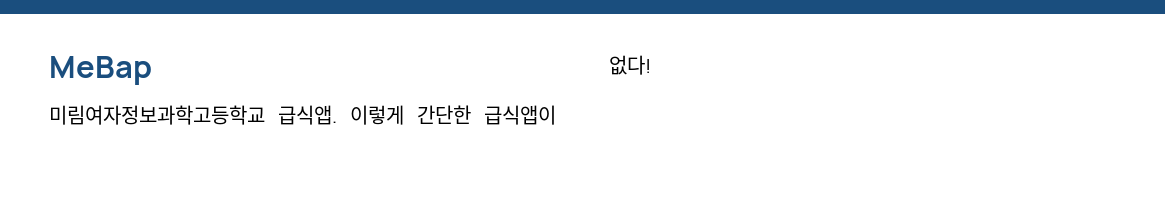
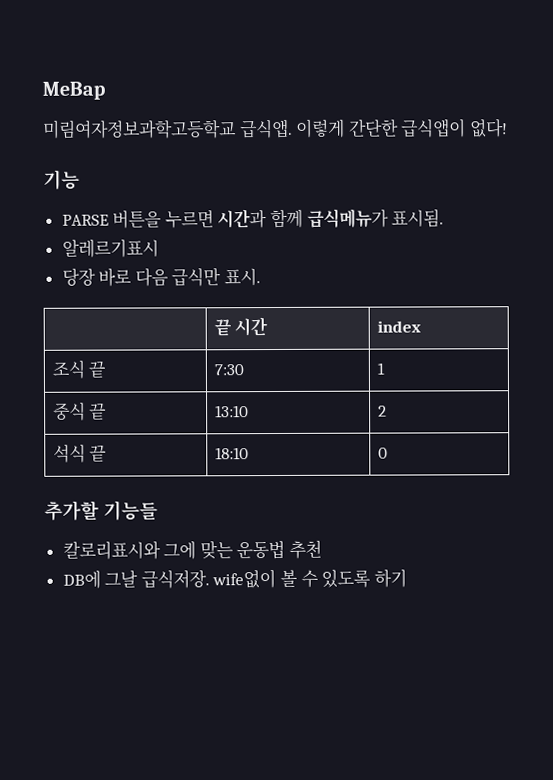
(651, 65) none -> [43,169,80,190] [61,208,445,229] [61,238,159,258] [61,267,262,287] [213,317,269,337] [376,320,421,333] [51,360,107,379] [213,364,244,376] [376,362,385,375] [52,402,108,421] [214,405,249,418] [377,405,387,417] [52,444,108,463] [214,447,249,460] [377,447,388,459] [44,500,158,521] [62,539,323,560] [62,569,407,589] // 기능 // PARSE 버튼을 누르면 시간과 함께 급식메뉴가 표시됨. // 알레르기표시 // 당장 바로 다음 급식만 표시. // | 끝 시간 | index // 조식 끝 | 7:30 | 1 // 중식 끝 | 13:10 | 2 // 석식 끝 | 18:10 | 0 // 추가할 기능들 // 칼로리표시와 그에 맞는 운동법 추천 // DB에 그날 급식저장. wife없이 볼 수 있도록 하기

